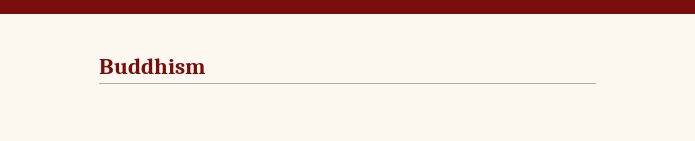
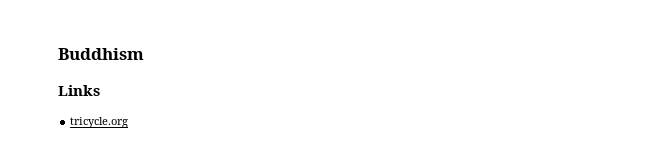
(206, 66) none -> [58,85,100,96] [70,117,129,128] // Links // tricycle.org

